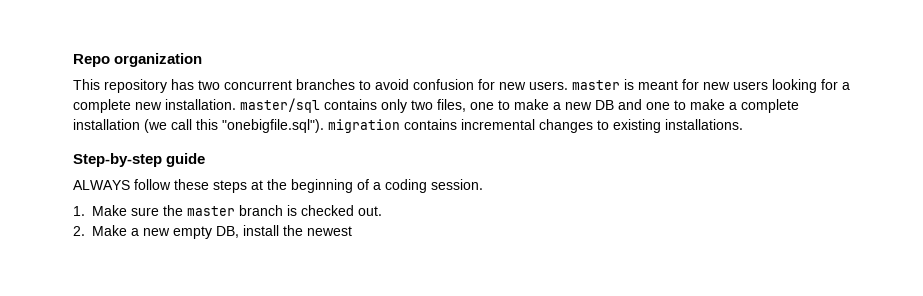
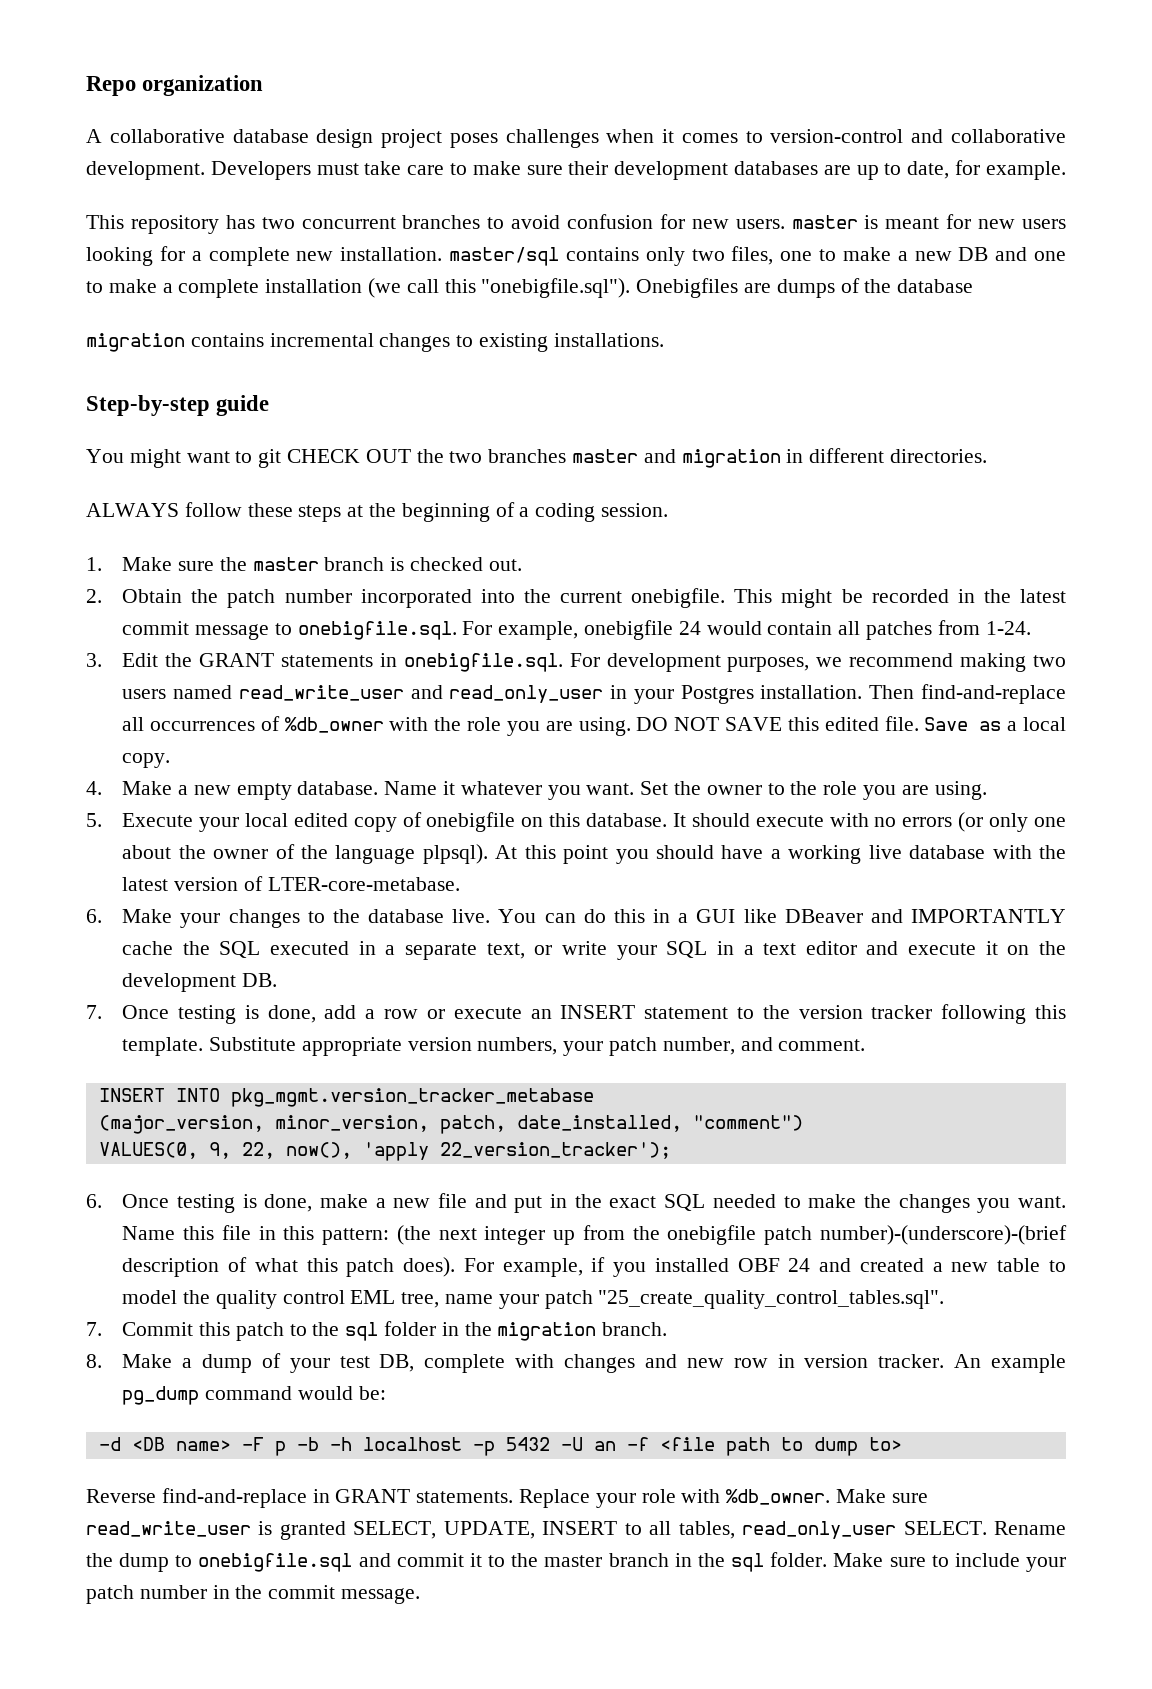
(203, 60) none -> [86,129,1066,148] [86,160,1066,180] // A collaborative database design project poses challenges when it comes to version-control and collaborative development. Developers must take care to make sure their development databases are up to date, for example.
(324, 126) none -> [636,278,974,298] Onebigfiles are dumps of the database //
(206, 160) none -> [86,448,988,468] // You might want to git CHECK OUT the two branches master and migration in different directories.
[92,225,352,239] Make a new empty DB, install the newest -> [122,588,1067,608] [122,620,1031,640] [86,653,1066,672] [122,684,1066,704] [122,716,1066,736] [122,753,171,768] [86,781,987,800] [86,812,1067,832] [122,844,1067,864] [122,876,460,891] [86,909,1066,928] [122,941,1067,960] [122,973,278,992] [86,1004,1066,1024] [122,1037,866,1056] [98,1088,594,1107] [98,1115,803,1134] [98,1142,671,1161] [86,1193,1067,1213] [122,1225,1067,1245] [122,1257,1066,1277] [122,1290,945,1309] [86,1321,668,1341] [86,1353,1067,1373] [122,1386,386,1405] [98,1437,902,1456] [86,1488,928,1508] [86,1521,1067,1540] [86,1552,1066,1572] [86,1585,421,1604] Obtain the patch number incorporated into the current onebigfile. This might be recorded in the latest commit message to onebigfile.sql. For example, onebigfile 24 would contain all patches from 1-24. // 3. Edit the GRANT statements in onebigfile.sql. For development purposes, we recommend making two users named read_write_user and read_only_user in your Postgres installation. Then find-and-replace all occurrences of %db_owner with the role you are using. DO NOT SAVE this edited file. Save as a local copy. // 4. Make a new empty database. Name it whatever you want. Set the owner to the role you are using. // 5. Execute your local edited copy of onebigfile on this database. It should execute with no errors (or only one about the owner of the language plpsql). At this point you should have a working live database with the latest version of LTER-core-metabase. // 6. Make your changes to the database live. You can do this in a GUI like DBeaver and IMPORTANTLY cache the SQL executed in a separate text, or write your SQL in a text editor and execute it on the development DB. // 7. Once testing is done, add a row or execute an INSERT statement to the version tracker following this template. Substitute appropriate version numbers, your patch number, and comment. // INSERT INTO pkg_mgmt.version_tracker_metabase // (major_version, minor_version, patch, date_installed, "comment") // VALUES(0, 9, 22, now(), 'apply 22_version_tracker'); // 6. Once testing is done, make a new file and put in the exact SQL needed to make the changes you want. Name this file in this pattern: (the next integer up from the onebigfile patch number)-(underscore)-(brief description of what this patch does). For example, if you installed OBF 24 and created a new table to model the quality control EML tree, name your patch "25_create_quality_control_tables.sql". // 7. Commit this patch to the sql folder in the migration branch. // 8. Make a dump of your test DB, complete with changes and new row in version tracker. An example pg_dump command would be: // -d <DB name> -F p -b -h localhost -p 5432 -U an -f <file path to dump to> // Reverse find-and-replace in GRANT statements. Replace your role with %db_owner. Make sure read_write_user is granted SELECT, UPDATE, INSERT to all tables, read_only_user SELECT. Rename the dump to onebigfile.sql and commit it to the master branch in the sql folder. Make sure to include your patch number in the commit message.

